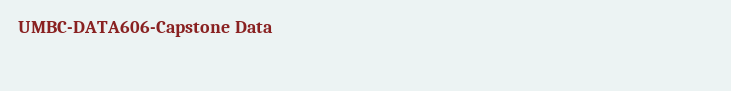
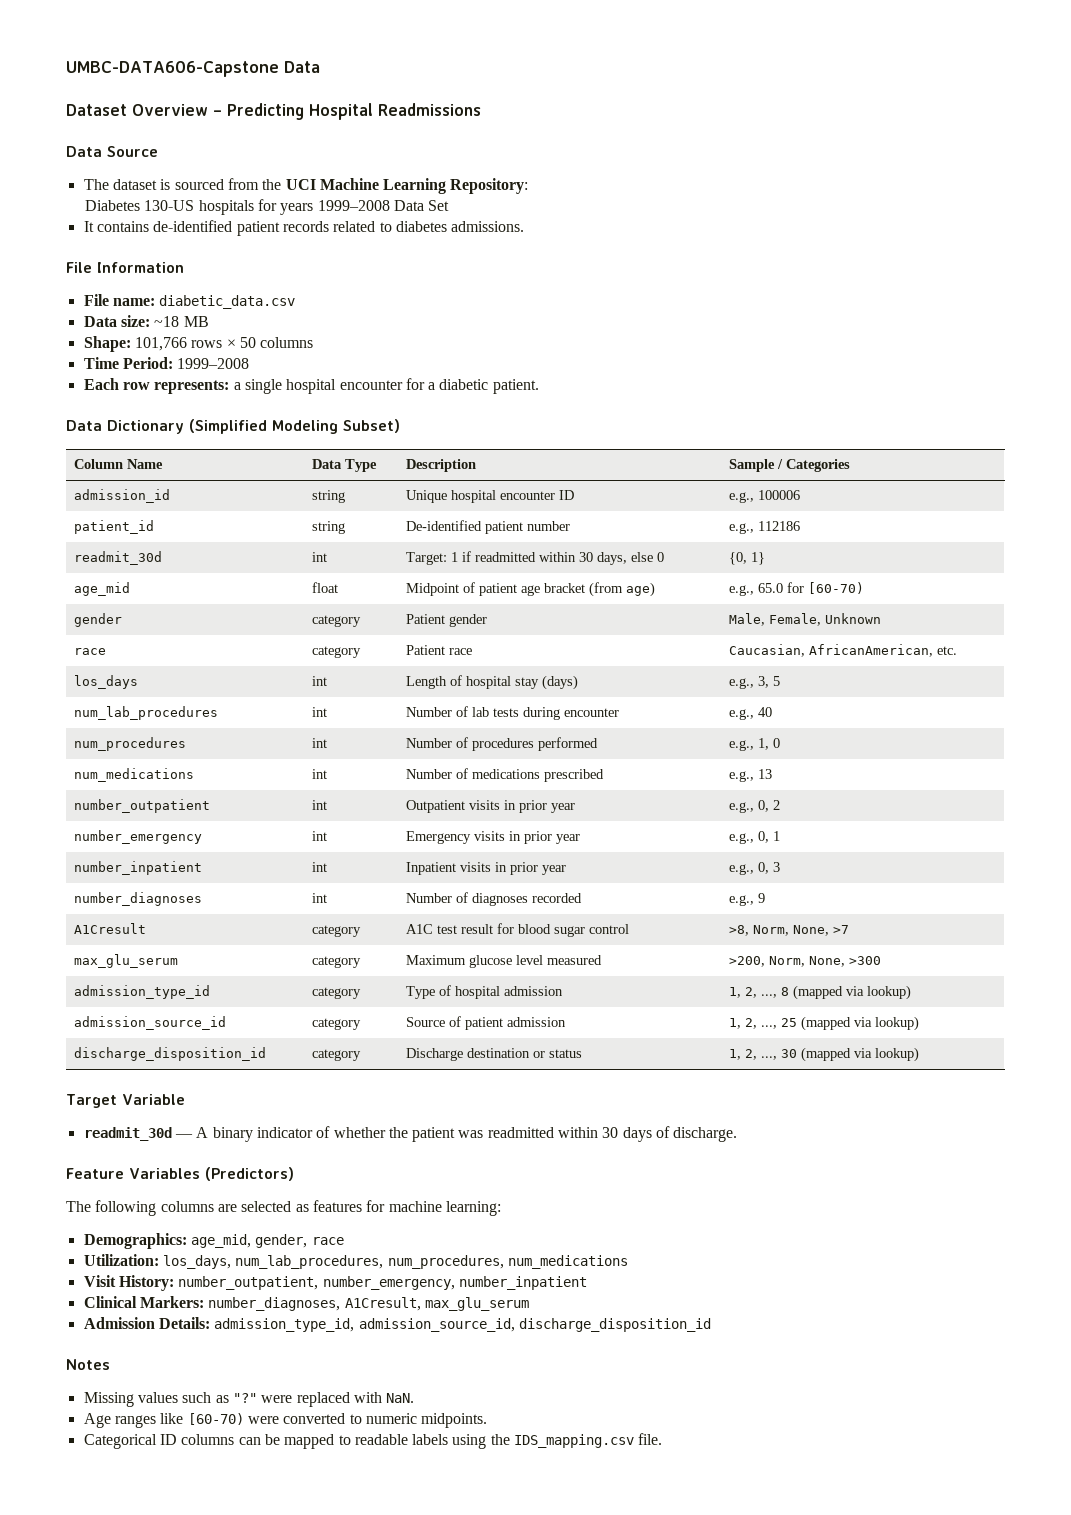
(273, 27) none -> [66,103,481,120] [66,146,158,157] [83,178,529,194] [85,199,450,215] [83,220,525,236] [66,262,184,273] [83,294,296,309] [83,315,209,327] [83,336,314,352] [83,357,250,369] [83,378,539,394] [66,419,400,434] [74,459,164,469] [312,459,378,472] [406,459,477,472] [729,459,851,472] [74,489,171,503] [312,490,346,503] [406,490,575,503] [729,490,801,503] [74,520,155,534] [312,521,346,534] [406,520,571,534] [729,521,801,534] [74,551,163,565] [312,552,328,562] [406,551,665,565] [729,552,766,565] [74,582,131,596] [312,582,339,593] [406,582,656,597] [729,582,865,596] [74,613,123,627] [312,615,362,627] [406,614,488,627] [729,613,882,626] [74,648,107,655] [312,646,362,658] [406,645,473,655] [729,644,958,657] [74,675,139,689] [312,676,328,686] [406,675,579,690] [729,676,781,689] [74,706,219,720] [312,707,328,717] [406,706,620,720] [729,707,773,720] [74,737,187,751] [312,738,328,748] [406,737,599,751] [729,738,781,751] [74,768,195,782] [312,769,328,779] [406,768,605,782] [729,769,773,782] [74,799,211,813] [312,800,328,810] [406,800,576,813] [729,800,781,813] [74,830,203,844] [312,831,328,841] [406,831,581,844] [729,831,781,844] [74,861,203,875] [312,862,328,872] [406,862,567,875] [729,862,781,875] [74,892,203,906] [312,893,328,903] [406,892,583,906] [729,893,766,906] [74,923,147,934] [312,925,362,937] [406,923,630,937] [729,925,850,936] [74,954,179,968] [312,956,362,968] [406,955,603,968] [729,956,882,967] [74,985,211,999] [312,987,362,999] [406,985,564,999] [729,985,912,1000] [74,1016,227,1030] [312,1018,362,1030] [406,1016,567,1030] [729,1016,920,1031] [74,1047,267,1061] [312,1049,362,1061] [406,1048,583,1061] [729,1047,920,1062] [66,1094,185,1108] [83,1126,738,1142] [66,1167,294,1181] [66,1200,501,1216] [83,1233,344,1249] [83,1254,628,1269] [83,1275,587,1291] [83,1296,529,1311] [83,1317,711,1332] [66,1359,110,1370] [83,1392,415,1407] [83,1413,488,1428] [83,1433,663,1449] // Dataset Overview – Predicting Hospital Readmissions // Data Source // The dataset is sourced from the UCI Machine Learning Repository: // Diabetes 130-US hospitals for years 1999–2008 Data Set // It contains de-identified patient records related to diabetes admissions. // File Information // File name: diabetic_data.csv // Data size: ~18 MB // Shape: 101,766 rows × 50 columns // Time Period: 1999–2008 // Each row represents: a single hospital encounter for a diabetic patient. // Data Dictionary (Simplified Modeling Subset) // Column Name | Data Type | Description | Sample / Categories // admission_id | string | Unique hospital encounter ID | e.g., 100006 // patient_id | string | De-identified patient number | e.g., 112186 // readmit_30d | int | Target: 1 if readmitted within 30 days, else 0 | {0, 1} // age_mid | float | Midpoint of patient age bracket (from age) | e.g., 65.0 for [60-70) // gender | category | Patient gender | Male, Female, Unknown // race | category | Patient race | Caucasian, AfricanAmerican, etc. // los_days | int | Length of hospital stay (days) | e.g., 3, 5 // num_lab_procedures | int | Number of lab tests during encounter | e.g., 40 // num_procedures | int | Number of procedures performed | e.g., 1, 0 // num_medications | int | Number of medications prescribed | e.g., 13 // number_outpatient | int | Outpatient visits in prior year | e.g., 0, 2 // number_emergency | int | Emergency visits in prior year | e.g., 0, 1 // number_inpatient | int | Inpatient visits in prior year | e.g., 0, 3 // number_diagnoses | int | Number of diagnoses recorded | e.g., 9 // A1Cresult | category | A1C test result for blood sugar control | >8, Norm, None, >7 // max_glu_serum | category | Maximum glucose level measured | >200, Norm, None, >300 // admission_type_id | category | Type of hospital admission | 1, 2, ..., 8 (mapped via lookup) // admission_source_id | category | Source of patient admission | 1, 2, ..., 25 (mapped via lookup) // discharge_disposition_id | category | Discharge destination or status | 1, 2, ..., 30 (mapped via lookup) // Target Variable // readmit_30d — A binary indicator of whether the patient was readmitted within 30 days of discharge. // Feature Variables (Predictors) // The following columns are selected as features for machine learning: // Demographics: age_mid, gender, race // Utilization: los_days, num_lab_procedures, num_procedures, num_medications // Visit History: number_outpatient, number_emergency, number_inpatient // Clinical Markers: number_diagnoses, A1Cresult, max_glu_serum // Admission Details: admission_type_id, admission_source_id, discharge_disposition_id // Notes // Missing values such as "?" were replaced with NaN. // Age ranges like [60-70) were converted to numeric midpoints. // Categorical ID columns can be mapped to readable labels using the IDS_mapping.csv file.

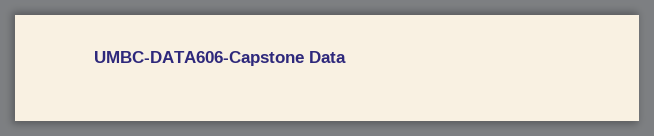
[66,103,481,120] [66,146,158,157] [83,178,529,194] [85,199,450,215] [83,220,525,236] [66,262,184,273] [83,294,296,309] [83,315,209,327] [83,336,314,352] [83,357,250,369] [83,378,539,394] [66,419,400,434] [74,459,164,469] [312,459,378,472] [406,459,477,472] [729,459,851,472] [74,489,171,503] [312,490,346,503] [406,490,575,503] [729,490,801,503] [74,520,155,534] [312,521,346,534] [406,520,571,534] [729,521,801,534] [74,551,163,565] [312,552,328,562] [406,551,665,565] [729,552,766,565] [74,582,131,596] [312,582,339,593] [406,582,656,597] [729,582,865,596] [74,613,123,627] [312,615,362,627] [406,614,488,627] [729,613,882,626] [74,648,107,655] [312,646,362,658] [406,645,473,655] [729,644,958,657] [74,675,139,689] [312,676,328,686] [406,675,579,690] [729,676,781,689] [74,706,219,720] [312,707,328,717] [406,706,620,720] [729,707,773,720] [74,737,187,751] [312,738,328,748] [406,737,599,751] [729,738,781,751] [74,768,195,782] [312,769,328,779] [406,768,605,782] [729,769,773,782] [74,799,211,813] [312,800,328,810] [406,800,576,813] [729,800,781,813] [74,830,203,844] [312,831,328,841] [406,831,581,844] [729,831,781,844] [74,861,203,875] [312,862,328,872] [406,862,567,875] [729,862,781,875] [74,892,203,906] [312,893,328,903] [406,892,583,906] [729,893,766,906] [74,923,147,934] [312,925,362,937] [406,923,630,937] [729,925,850,936] [74,954,179,968] [312,956,362,968] [406,955,603,968] [729,956,882,967] [74,985,211,999] [312,987,362,999] [406,985,564,999] [729,985,912,1000] [74,1016,227,1030] [312,1018,362,1030] [406,1016,567,1030] [729,1016,920,1031] [74,1047,267,1061] [312,1049,362,1061] [406,1048,583,1061] [729,1047,920,1062] [66,1094,185,1108] [83,1126,738,1142] [66,1167,294,1181] [66,1200,501,1216] [83,1233,344,1249] [83,1254,628,1269] [83,1275,587,1291] [83,1296,529,1311] [83,1317,711,1332] [66,1359,110,1370] [83,1392,415,1407] [83,1413,488,1428] [83,1433,663,1449] // Dataset Overview – Predicting Hospital Readmissions // Data Source // The dataset is sourced from the UCI Machine Learning Repository: // Diabetes 130-US hospitals for years 1999–2008 Data Set // It contains de-identified patient records related to diabetes admissions. // File Information // File name: diabetic_data.csv // Data size: ~18 MB // Shape: 101,766 rows × 50 columns // Time Period: 1999–2008 // Each row represents: a single hospital encounter for a diabetic patient. // Data Dictionary (Simplified Modeling Subset) // Column Name | Data Type | Description | Sample / Categories // admission_id | string | Unique hospital encounter ID | e.g., 100006 // patient_id | string | De-identified patient number | e.g., 112186 // readmit_30d | int | Target: 1 if readmitted within 30 days, else 0 | {0, 1} // age_mid | float | Midpoint of patient age bracket (from age) | e.g., 65.0 for [60-70) // gender | category | Patient gender | Male, Female, Unknown // race | category | Patient race | Caucasian, AfricanAmerican, etc. // los_days | int | Length of hospital stay (days) | e.g., 3, 5 // num_lab_procedures | int | Number of lab tests during encounter | e.g., 40 // num_procedures | int | Number of procedures performed | e.g., 1, 0 // num_medications | int | Number of medications prescribed | e.g., 13 // number_outpatient | int | Outpatient visits in prior year | e.g., 0, 2 // number_emergency | int | Emergency visits in prior year | e.g., 0, 1 // number_inpatient | int | Inpatient visits in prior year | e.g., 0, 3 // number_diagnoses | int | Number of diagnoses recorded | e.g., 9 // A1Cresult | category | A1C test result for blood sugar control | >8, Norm, None, >7 // max_glu_serum | category | Maximum glucose level measured | >200, Norm, None, >300 // admission_type_id | category | Type of hospital admission | 1, 2, ..., 8 (mapped via lookup) // admission_source_id | category | Source of patient admission | 1, 2, ..., 25 (mapped via lookup) // discharge_disposition_id | category | Discharge destination or status | 1, 2, ..., 30 (mapped via lookup) // Target Variable // readmit_30d — A binary indicator of whether the patient was readmitted within 30 days of discharge. // Feature Variables (Predictors) // The following columns are selected as features for machine learning: // Demographics: age_mid, gender, race // Utilization: los_days, num_lab_procedures, num_procedures, num_medications // Visit History: number_outpatient, number_emergency, number_inpatient // Clinical Markers: number_diagnoses, A1Cresult, max_glu_serum // Admission Details: admission_type_id, admission_source_id, discharge_disposition_id // Notes // Missing values such as "?" were replaced with NaN. // Age ranges like [60-70) were converted to numeric midpoints. // Categorical ID columns can be mapped to readable labels using the IDS_mapping.csv file. -> (346, 57) none

